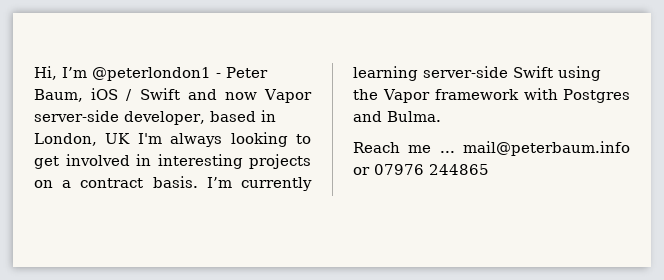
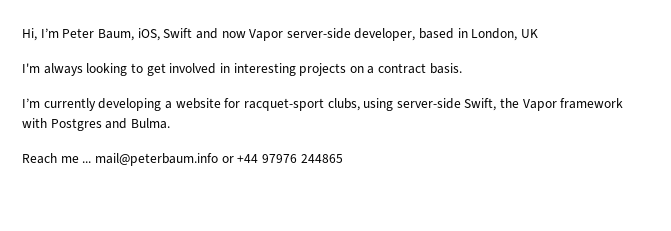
[92,67,268,81] [34,88,133,102] @peterlondon1 - Peter Baum, iOS / -> [62,28,160,41] Peter Baum, iOS,
(131, 138) none -> (539, 33) //
(198, 182) none -> (462, 68) //
[353,66,601,81] learning server-side Swift using -> [98,98,497,111] developing a website for racquet-sport clubs, using server-side Swift,
[374,164,424,175] 07976 -> [237,154,297,163] +44 97976

